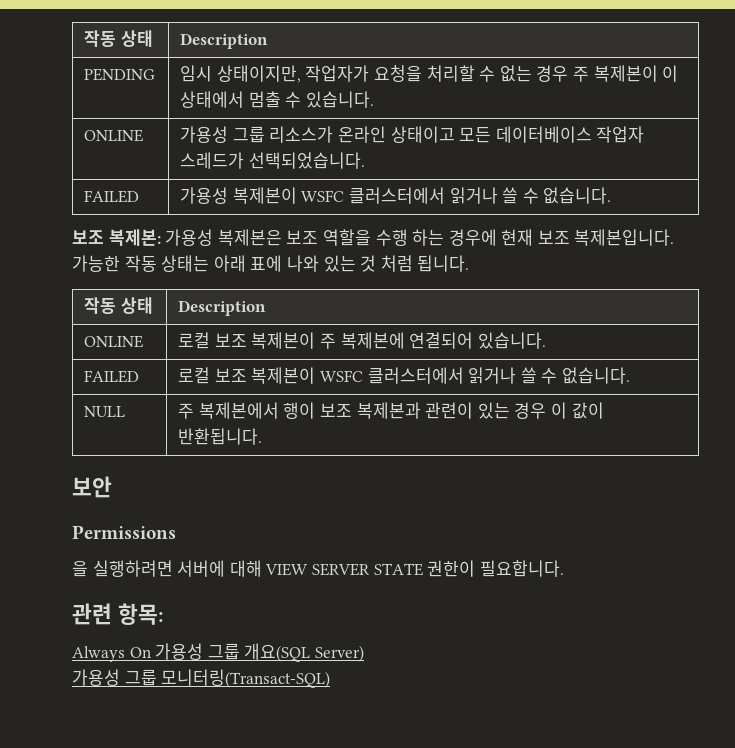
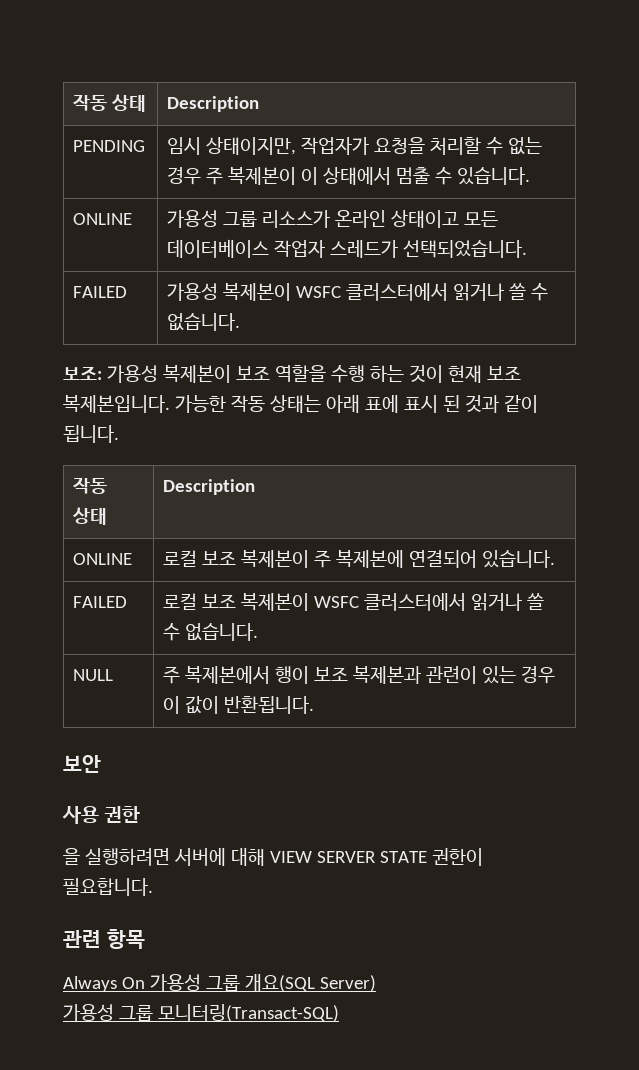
[72,229,282,246] 보조 복제본: 가용성 복제본은 -> [63,364,231,383] 보조: 가용성 복제본이
[448,229,497,246] 경우에 -> [408,365,443,383] 것이
[286,255,413,272] 나와 있는 것 처럼 -> [403,395,538,413] 표시 된 것과 같이
[72,525,176,539] Permissions -> [62,806,141,824] 사용 권한
[117,603,164,625] 항목: -> [106,929,145,949] 항목

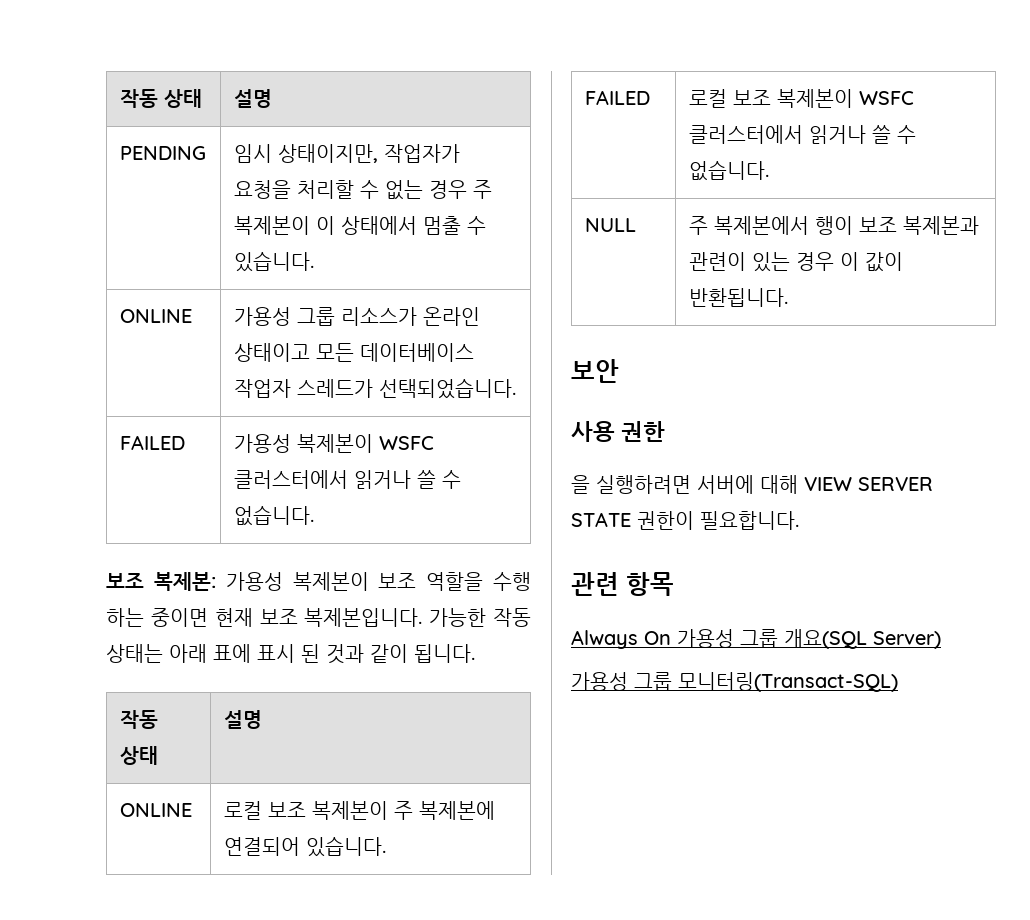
[73,94,147,112] [167,96,260,112] 작동 상태 | Description -> [119,89,202,108] [233,89,272,108] 작동 상태 | 설명
[63,366,102,380] 보조: -> [106,572,216,591] 보조 복제본:
[408,365,443,383] 것이 -> [150,608,208,627] 중이면
[163,479,256,495] Description -> [223,710,262,729] 설명

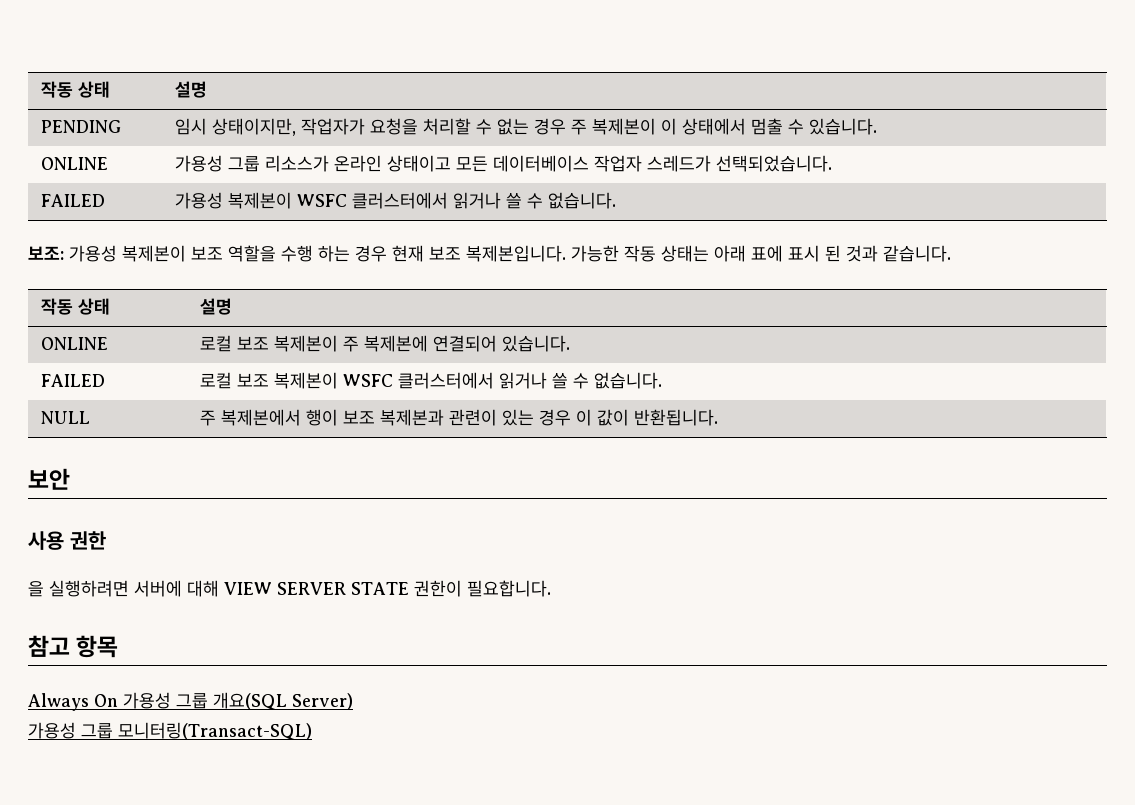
[106,572,216,591] 보조 복제본: -> [28,246,64,260] 보조:
[150,608,208,627] 중이면 -> [355,245,387,262] 경우
[370,644,475,663] 같이 됩니다. -> [883,245,951,262] 같습니다.
[571,572,619,596] 관련 -> [28,635,70,657] 참고

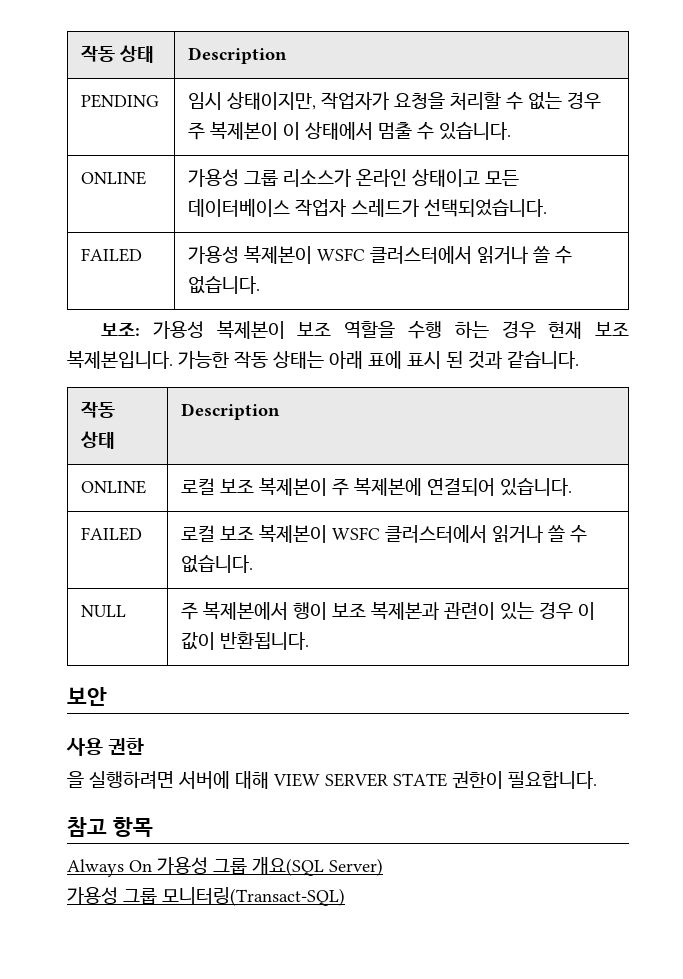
[40,81,110,98] [174,81,207,98] 작동 상태 | 설명 -> [81,45,155,63] [188,47,288,64] 작동 상태 | Description
[199,298,232,315] 설명 -> [181,403,281,420] Description

